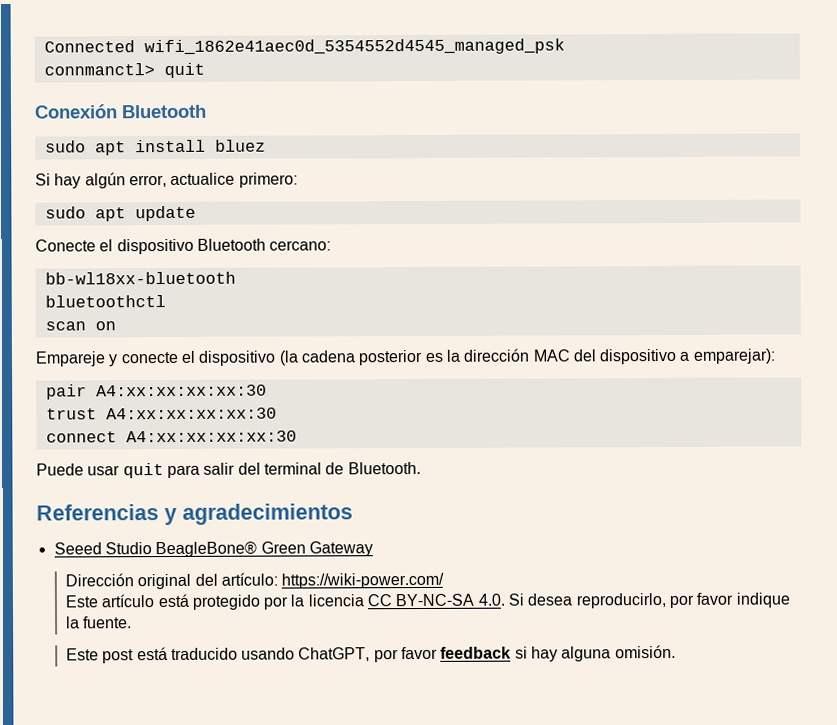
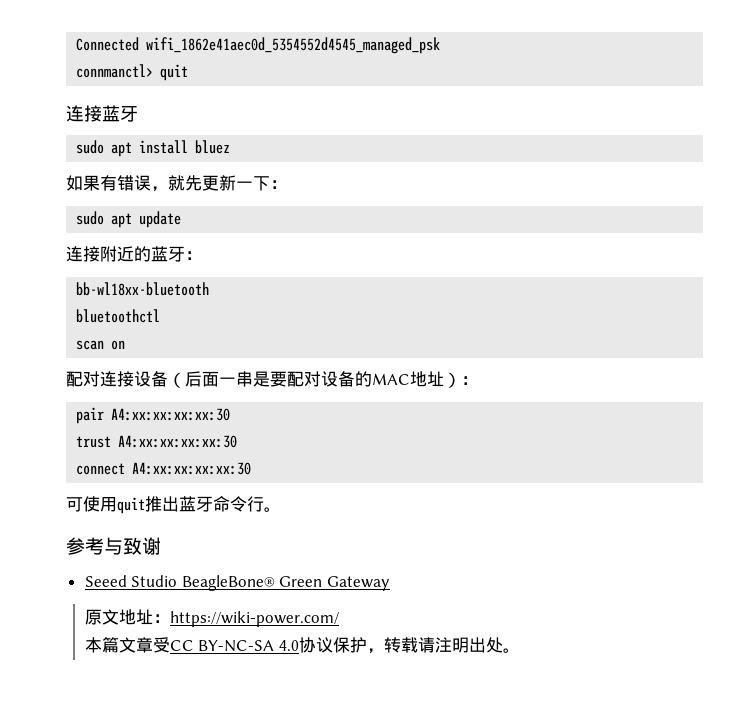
[34,104,207,119] Conexión Bluetooth -> [66,105,138,122] 连接蓝牙
[35,172,298,189] [44,205,196,222] [35,238,332,255] [44,271,236,285] [44,295,166,308] [44,321,116,331] [35,348,776,367] Si hay algún error, actualice primero: // sudo apt update // Conecte el dispositivo Bluetooth cercano: // bb-wl18xx-bluetooth // bluetoothctl // scan on // Empareje y conecte el dispositivo (la cadena posterior es la dirección MAC del dispositivo a emparejar): -> [66,175,287,192] [76,211,182,228] [66,246,202,262] [76,282,210,296] [76,309,161,323] [76,340,126,350] [66,371,478,388] 如果有错误，就先更新一下： // sudo apt update // 连接附近的蓝牙： // bb-wl18xx-bluetooth // bluetoothctl // scan on // 配对连接设备（后面一串是要配对设备的MAC地址）：
[36,461,421,479] [36,503,353,526] Puede usar quit para salir del terminal de Bluetooth. // Referencias y agradecimientos -> [66,496,281,514] [66,537,161,555] 可使用quit推出蓝牙命令行。 // 参考与致谢
[64,572,445,590] [64,592,790,610] [65,616,133,629] [65,644,676,664] Dirección original del artículo: https://wiki-power.com/ // Este artículo está protegido por la licencia CC BY-NC-SA 4.0. Si desea reproducirlo, por favor indique la fuente. // Este post está traducido usando ChatGPT, por favor feedback si hay alguna omisión. -> [84,609,339,627] [84,637,521,654] 原文地址：https://wiki-power.com/ // 本篇文章受CC BY-NC-SA 4.0协议保护，转载请注明出处。

